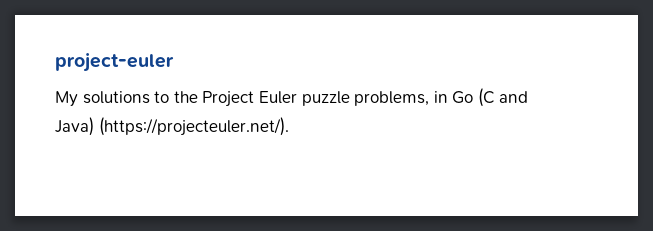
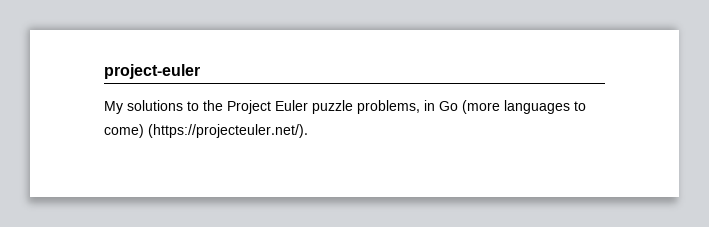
[477,88,529,107] [55,117,94,136] (C and Java) -> [462,100,586,114] [104,124,144,138] (more languages to come)

